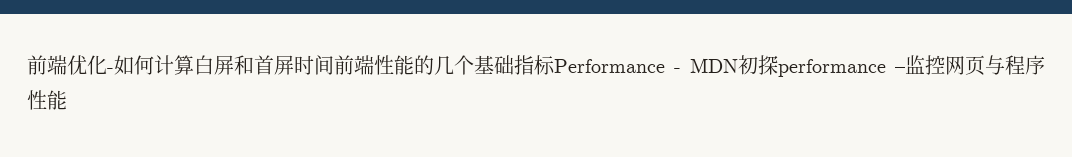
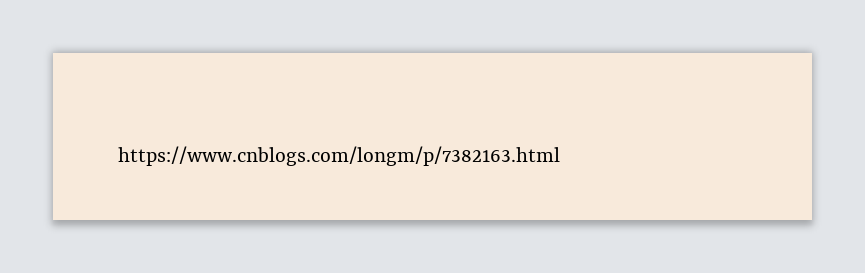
[27,55,1045,77] [27,90,67,110] 前端优化-如何计算白屏和首屏时间前端性能的几个基础指标Performance - MDN初探performance –监控网页与程序性能 -> [118,146,560,166] https://www.cnblogs.com/longm/p/7382163.html

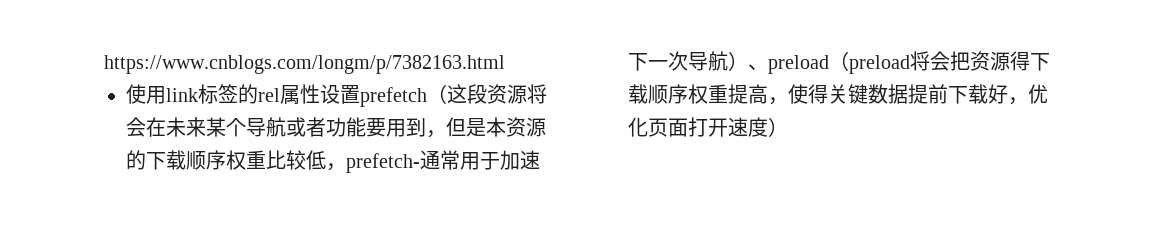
(560, 156) none -> [126,84,547,107] [126,117,546,138] [126,150,540,173] [628,51,1050,74] [628,84,1048,105] [628,117,788,137] // 使用link标签的rel属性设置prefetch（这段资源将会在未来某个导航或者功能要用到，但是本资源的下载顺序权重比较低，prefetch-通常用于加速下一次导航）、preload（preload将会把资源得下载顺序权重提高，使得关键数据提前下载好，优化页面打开速度）

